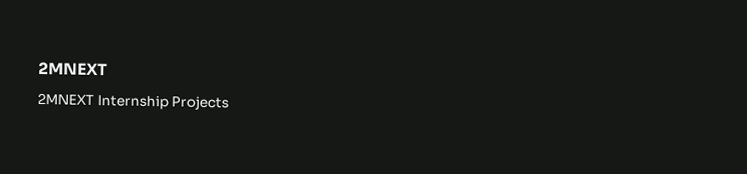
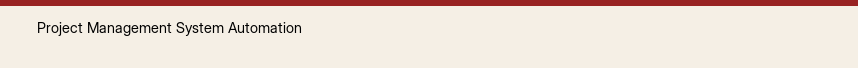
[38,61,108,76] [37,92,230,111] 2MNEXT // 2MNEXT Internship Projects -> [37,22,302,36] Project Management System Automation

